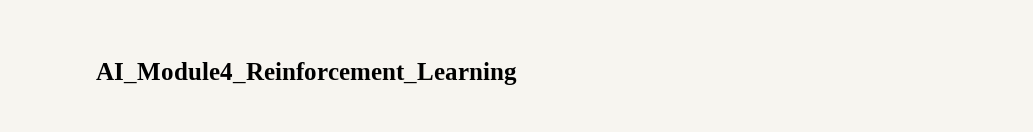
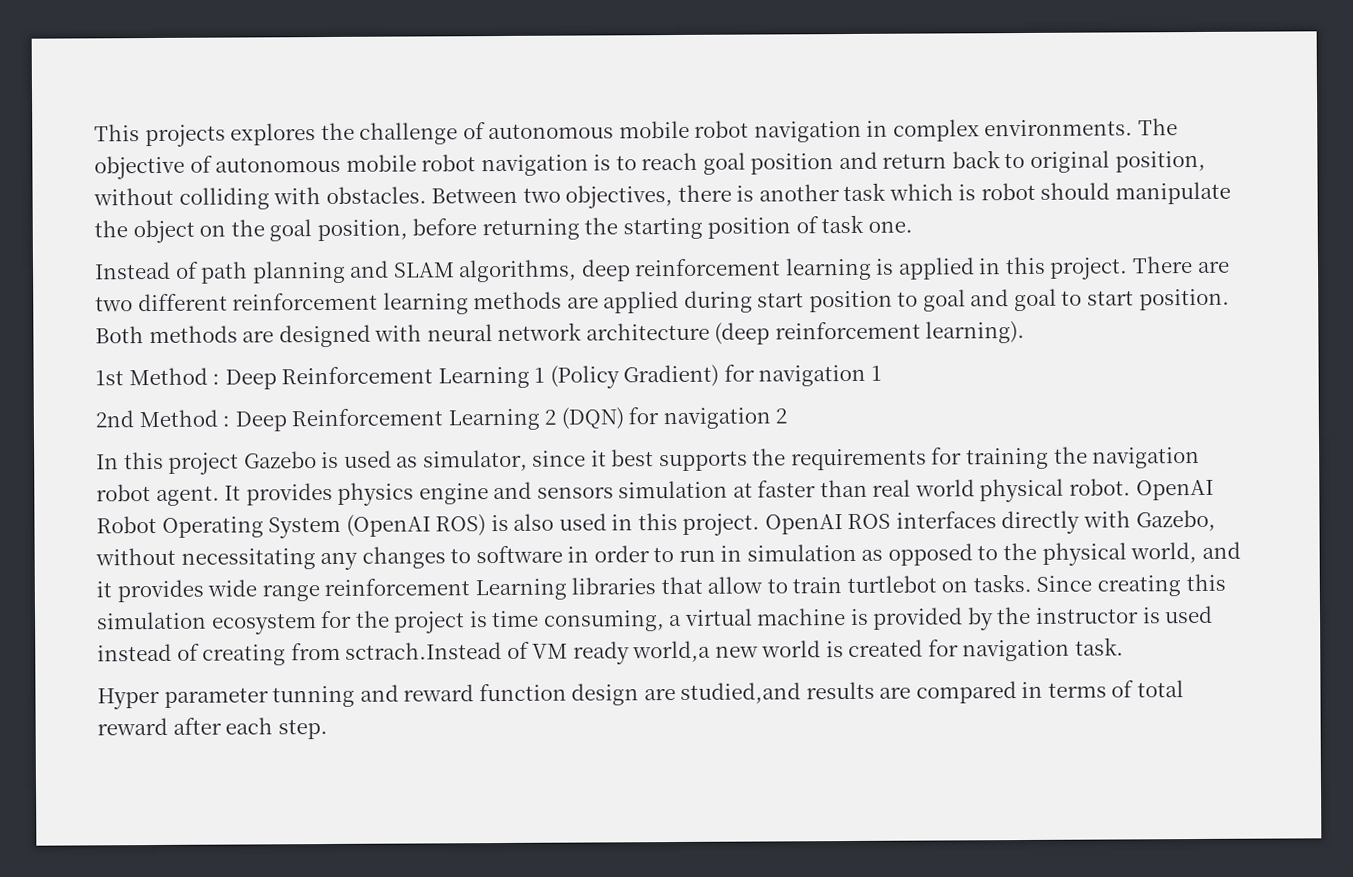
[96,62,517,85] AI_Module4_Reinforcement_Learning -> [94,118,1178,148] [94,150,1206,180] [93,181,1232,210] [94,214,913,244] [94,256,1230,284] [95,288,1230,315] [95,320,1026,348] [95,364,882,390] [95,407,788,432] [96,446,1201,475] [96,478,1214,507] [96,509,1216,539] [95,541,1241,571] [96,573,1226,603] [96,605,1214,635] [97,637,1125,666] [97,680,1185,710] [97,717,328,740] This projects explores the challenge of autonomous mobile robot navigation in complex environments. The objective of autonomous mobile robot navigation is to reach goal position and return back to original position, without colliding with obstacles. Between two objectives, there is another task which is robot should manipulate the object on the goal position, before returning the starting position of task one. // Instead of path planning and SLAM algorithms, deep reinforcement learning is applied in this project. There are two different reinforcement learning methods are applied during start position to goal and goal to start position. Both methods are designed with neural network architecture (deep reinforcement learning). // 1st Method : Deep Reinforcement Learning 1 (Policy Gradient) for navigation 1 // 2nd Method : Deep Reinforcement Learning 2 (DQN) for navigation 2 // In this project Gazebo is used as simulator, since it best supports the requirements for training the navigation robot agent. It provides physics engine and sensors simulation at faster than real world physical robot. OpenAI Robot Operating System (OpenAI ROS) is also used in this project. OpenAI ROS interfaces directly with Gazebo, without necessitating any changes to software in order to run in simulation as opposed to the physical world, and it provides wide range reinforcement Learning libraries that allow to train turtlebot on tasks. Since creating this simulation ecosystem for the project is time consuming, a virtual machine is provided by the instructor is used instead of creating from sctrach.Instead of VM ready world,a new world is created for navigation task. // Hyper parameter tunning and reward function design are studied,and results are compared in terms of total reward after each step.

